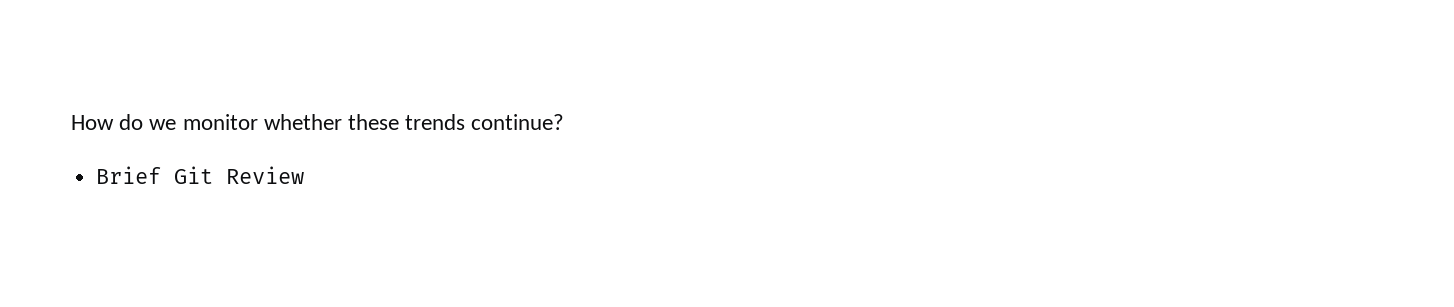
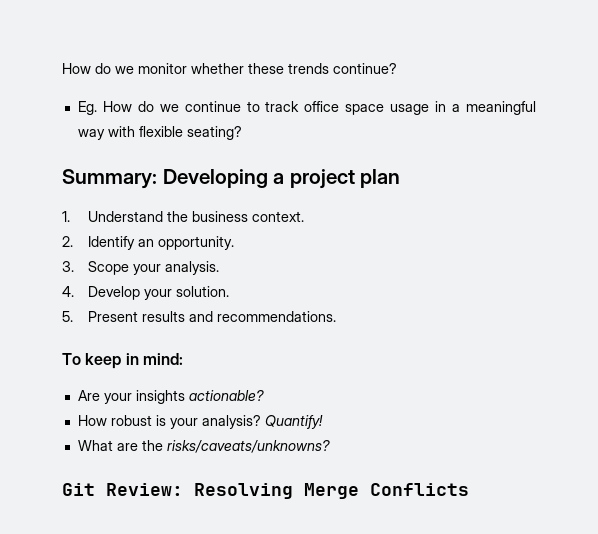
[96,166,305,184] Brief Git Review -> [77,101,537,115] [77,126,242,140] [62,169,401,189] [62,211,304,222] [62,236,234,250] [62,261,219,275] [62,286,229,300] [62,311,336,322] [62,353,183,369] [77,390,264,404] [77,415,323,429] [77,440,330,453] [62,483,469,499] Eg. How do we continue to track office space usage in a meaningful way with flexible seating? // Summary: Developing a project plan // 1. Understand the business context. // 2. Identify an opportunity. // 3. Scope your analysis. // 4. Develop your solution. // 5. Present results and recommendations. // To keep in mind: // Are your insights actionable? // How robust is your analysis? Quantify! // What are the risks/caveats/unknowns? // Git Review: Resolving Merge Conflicts

